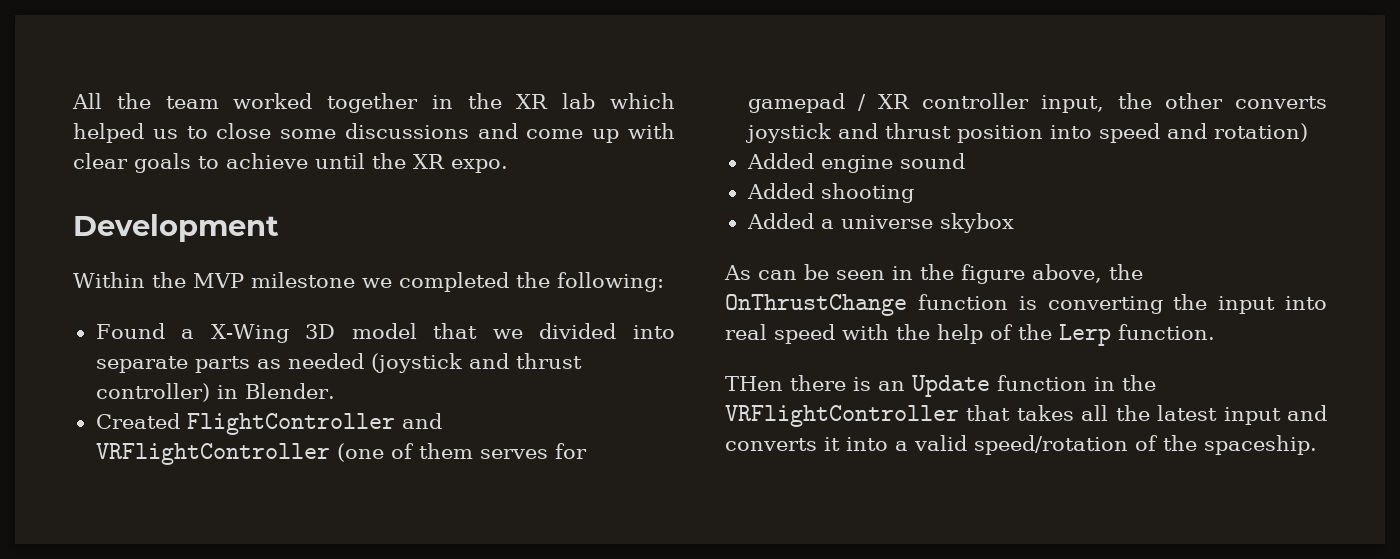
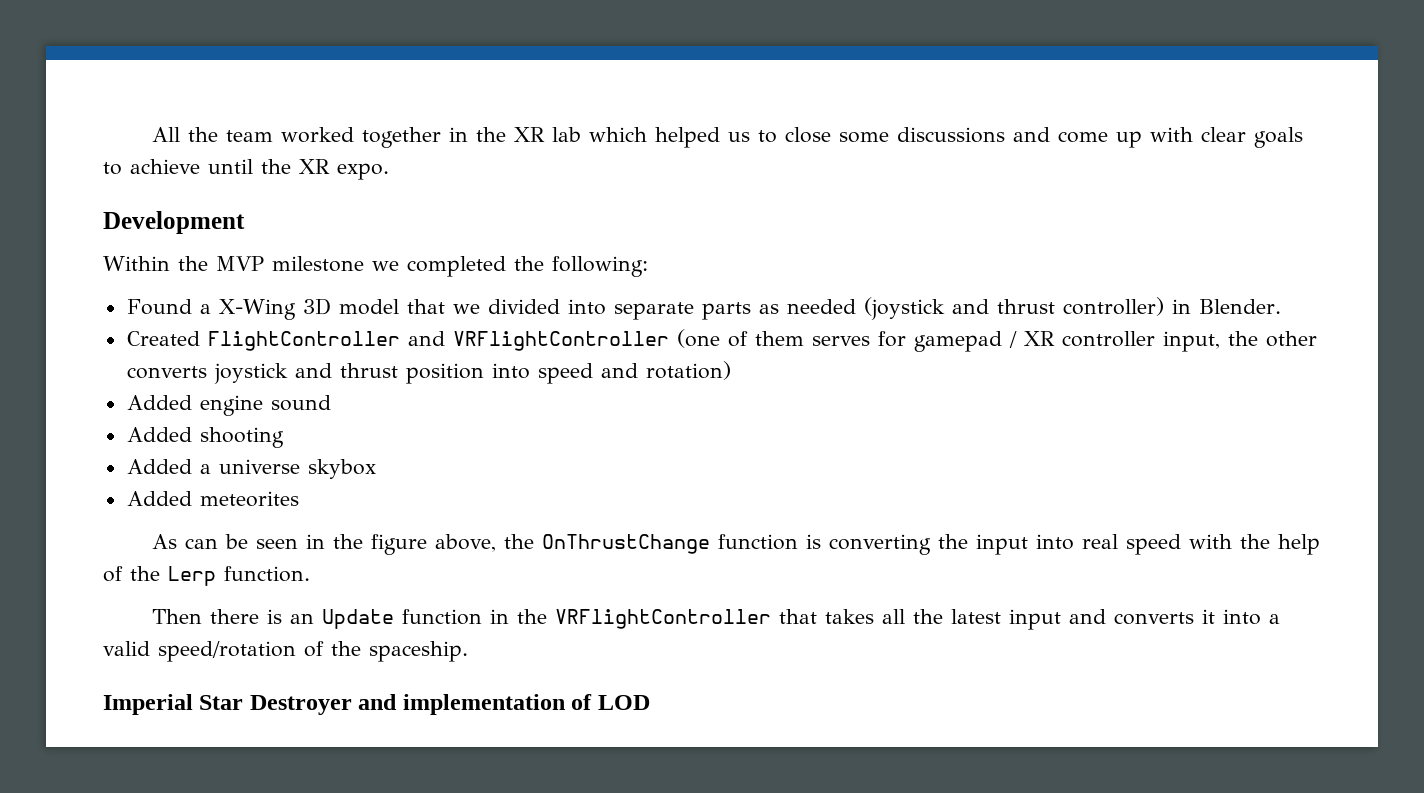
(1014, 223) none -> [126,491,299,507] // Added meteorites
[725,376,783,391] THen -> [152,609,203,624] Then
(1317, 445) none -> [103,694,650,715] // Imperial Star Destroyer and implementation of LOD

